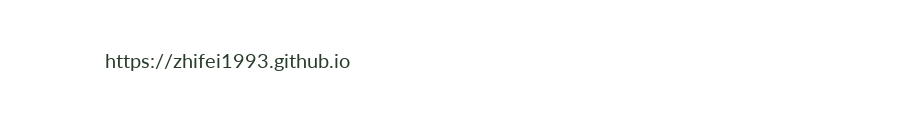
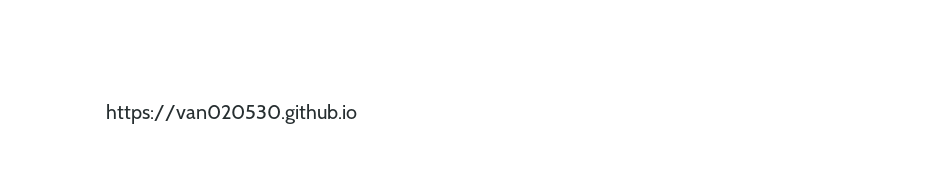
[105,54,350,71] https://zhifei1993.github.io -> [106,104,357,124] https://van020530.github.io

